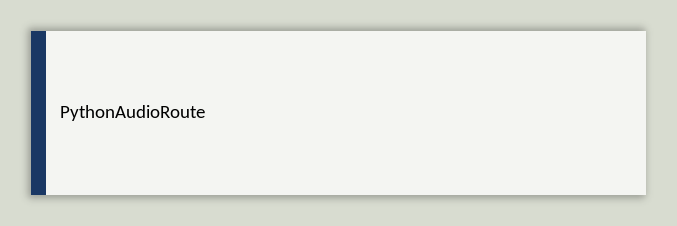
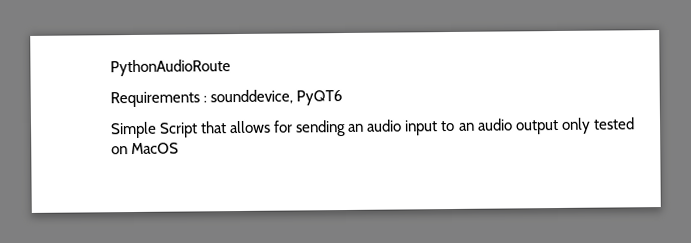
(205, 113) none -> [110,89,344,108] [110,117,635,139] [111,142,180,155] // Requirements : sounddevice, PyQT6 // Simple Script that allows for sending an audio input to an audio output only tested on MacOS

